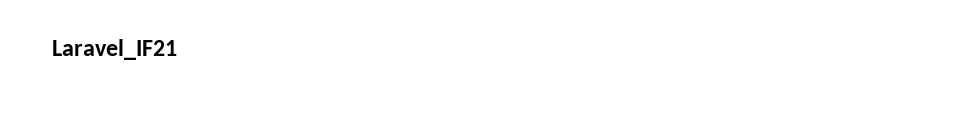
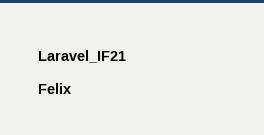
(177, 49) none -> [38,83,71,94] // Felix

